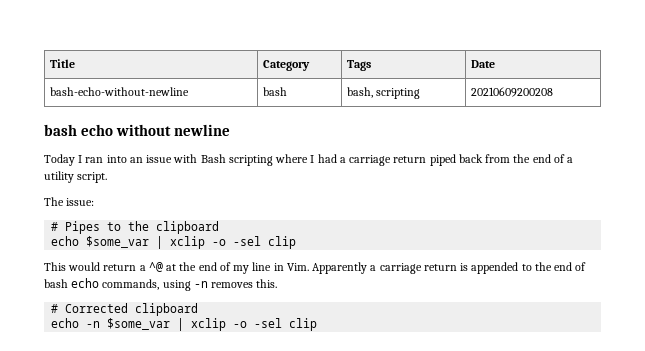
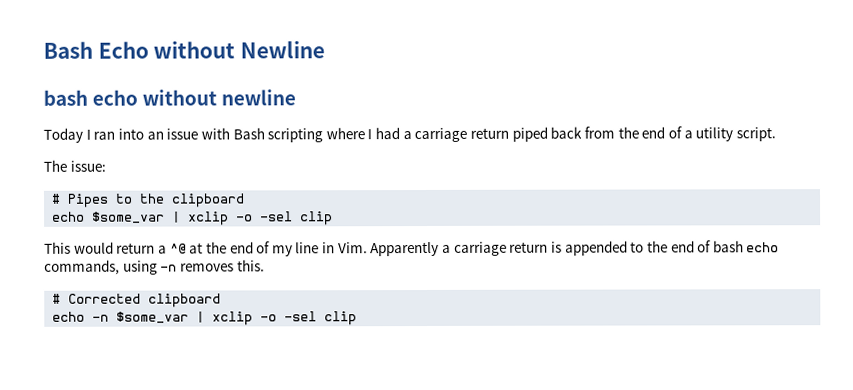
[50,59,76,68] [263,60,311,71] [347,60,372,71] [471,60,496,68] [50,87,190,96] [263,87,288,96] [347,87,421,99] [471,87,554,97] Title | Category | Tags | Date // bash-echo-without-newline | bash | bash, scripting | 20210609200208 -> [43,40,326,59] Bash Echo without Newline

